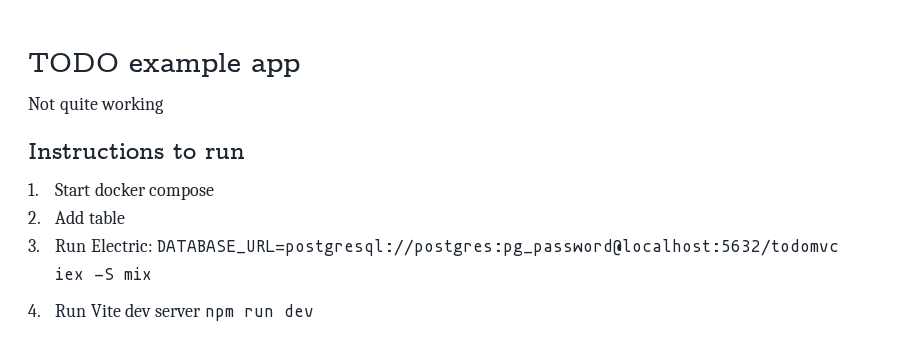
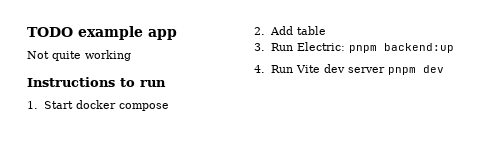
[157,239,840,256] [54,267,152,280] DATABASE_URL=postgresql://postgres:pg_password@localhost:5632/todomvc iex -S mix -> [348,43,454,53] pnpm backend:up
[204,308,274,321] npm run -> [387,67,416,75] pnpm

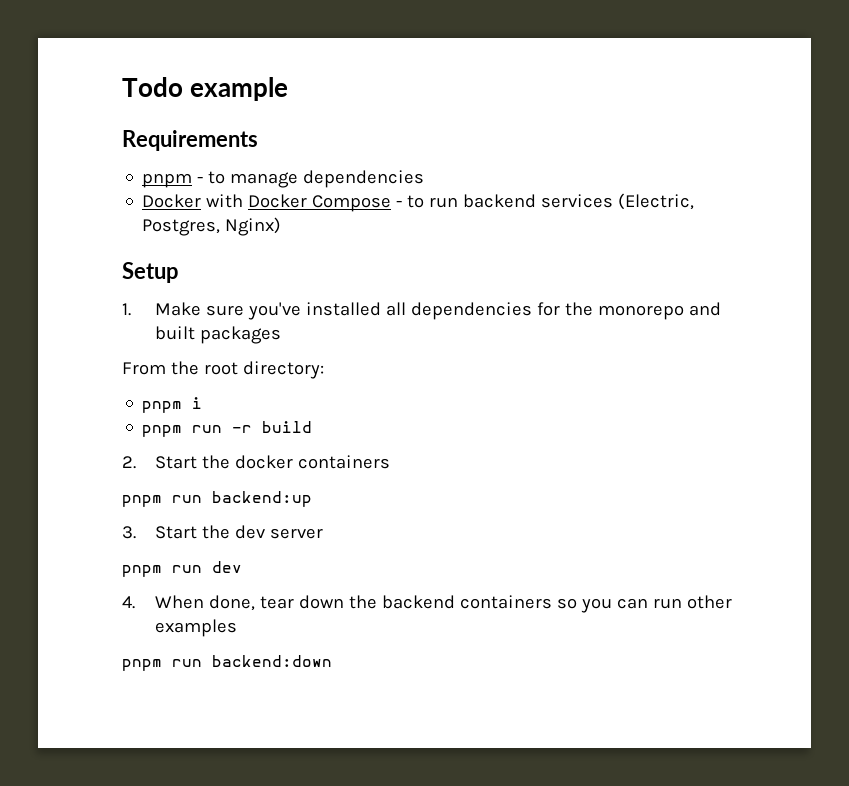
[27,27,73,37] TODO -> [122,77,183,97] Todo
[148,29,177,40] [27,50,131,61] [27,77,166,87] [27,100,169,111] [254,26,326,35] [254,42,454,53] [254,65,320,73] app // Not quite working // Instructions to run // 1. Start docker compose // 2. Add table // 3. Run Electric: pnpm backend:up // 4. Run Vite -> [122,130,258,151] [142,170,425,188] [142,193,695,212] [142,217,282,236] [122,262,179,283] [122,302,722,320] [155,326,282,344] [122,361,324,379] [142,397,203,413] [142,421,313,437] [122,455,391,469] [122,491,312,507] [122,525,231,539] // Requirements // pnpm - to manage dependencies // Docker with Docker Compose - to run backend services (Electric, Postgres, Nginx) // Setup // 1. Make sure you've installed all dependencies for the monorepo and built packages // From the root directory: // pnpm i // pnpm run -r build // 2. Start the docker containers // pnpm run backend:up // 3. Start the
[387,65,444,75] pnpm dev -> [122,561,242,577] [122,595,733,613] [155,619,238,637] [122,655,332,671] // pnpm run dev // 4. When done, tear down the backend containers so you can run other examples // pnpm run backend:down

